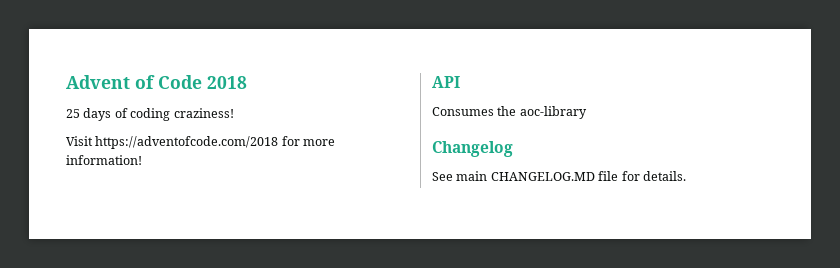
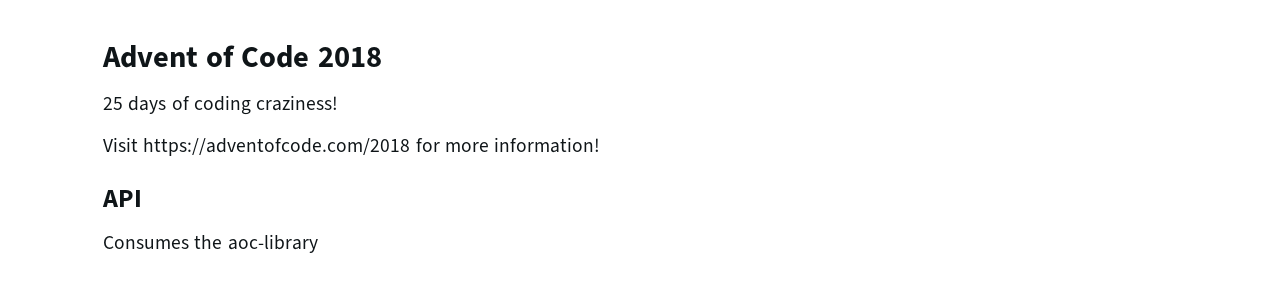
[432,141,513,157] [432,171,686,181] // Changelog // See main CHANGELOG.MD file for details. -> (318, 243) none

